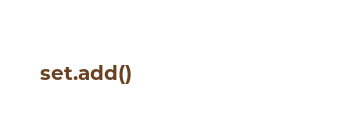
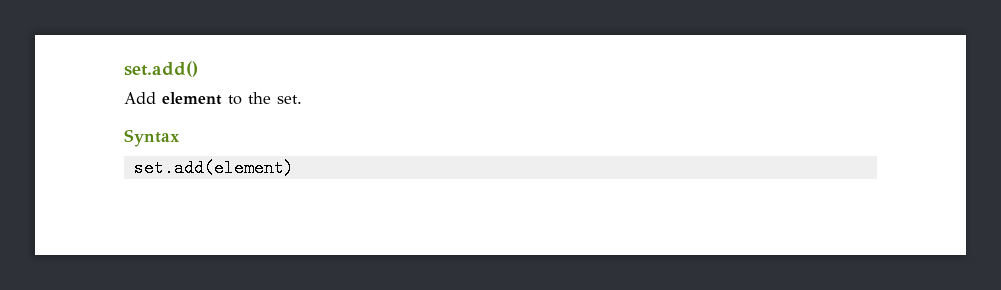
(132, 74) none -> [124,92,302,105] [124,129,180,147] [133,159,294,177] // Add element to the set. // Syntax // set.add(element)

